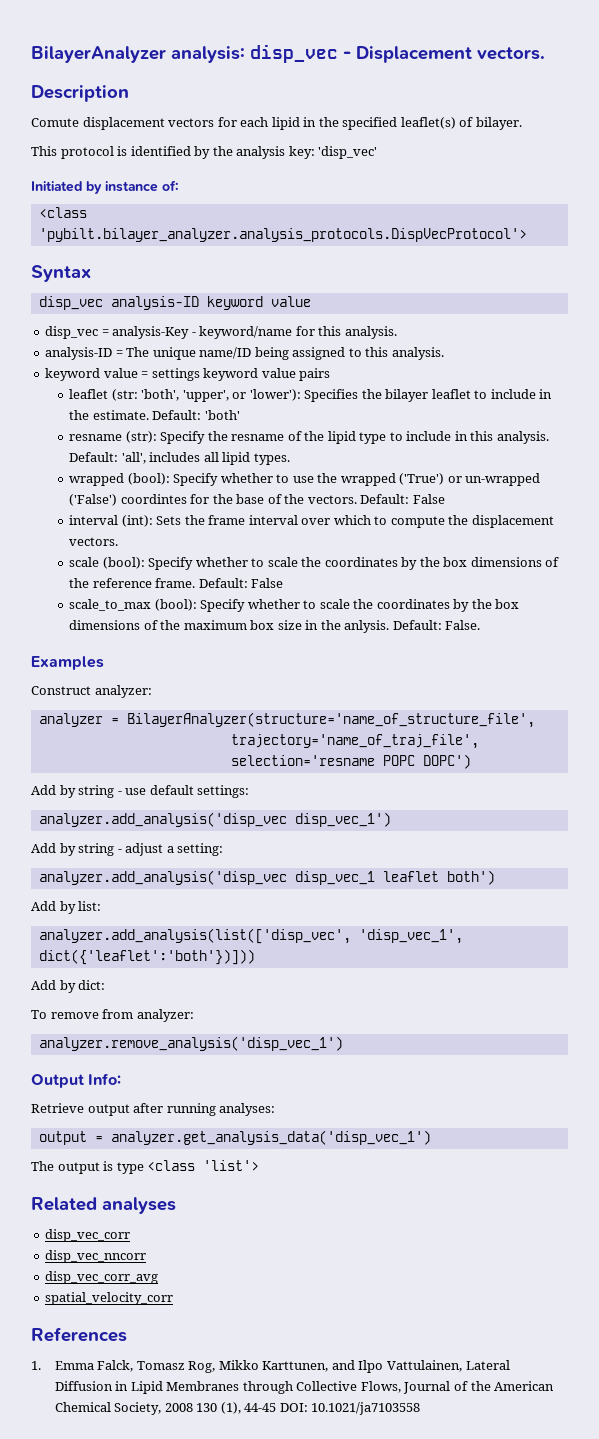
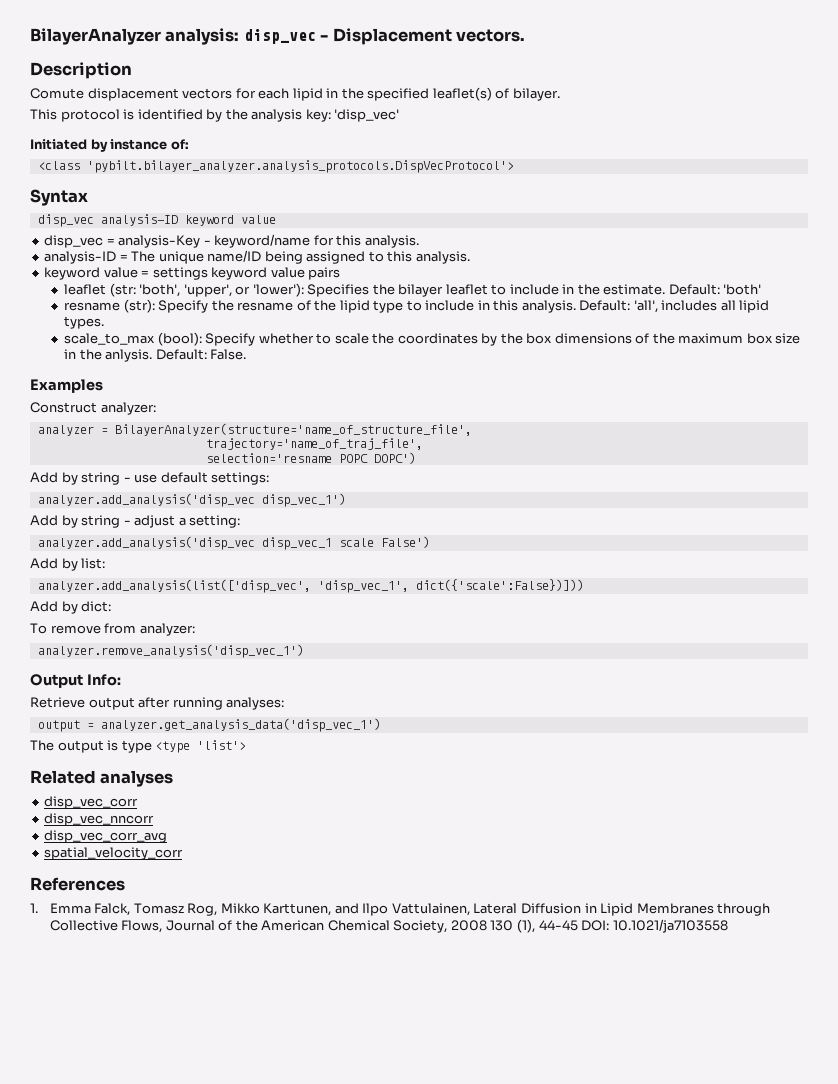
[69,473,541,486] [69,494,445,506] [69,515,554,528] [69,537,119,546] [69,557,560,570] [69,578,284,588] // wrapped (bool): Specify whether to use the wrapped ('True') or un-wrapped ('False') coordintes for the base of the vectors. Default: False // interval (int): Sets the frame interval over which to compute the displacement vectors. // scale (bool): Specify whether to scale the coordinates by the box dimensions of the reference frame. Default: False -> (105, 322) none
[382,870,495,885] leaflet both') -> [338,536,430,548] scale False')
[38,949,255,965] dict({'leaflet':'both'})])) -> [415,579,584,591] dict({'scale':False})]))
[147,1160,196,1171] <class -> [155,741,191,753] <type

